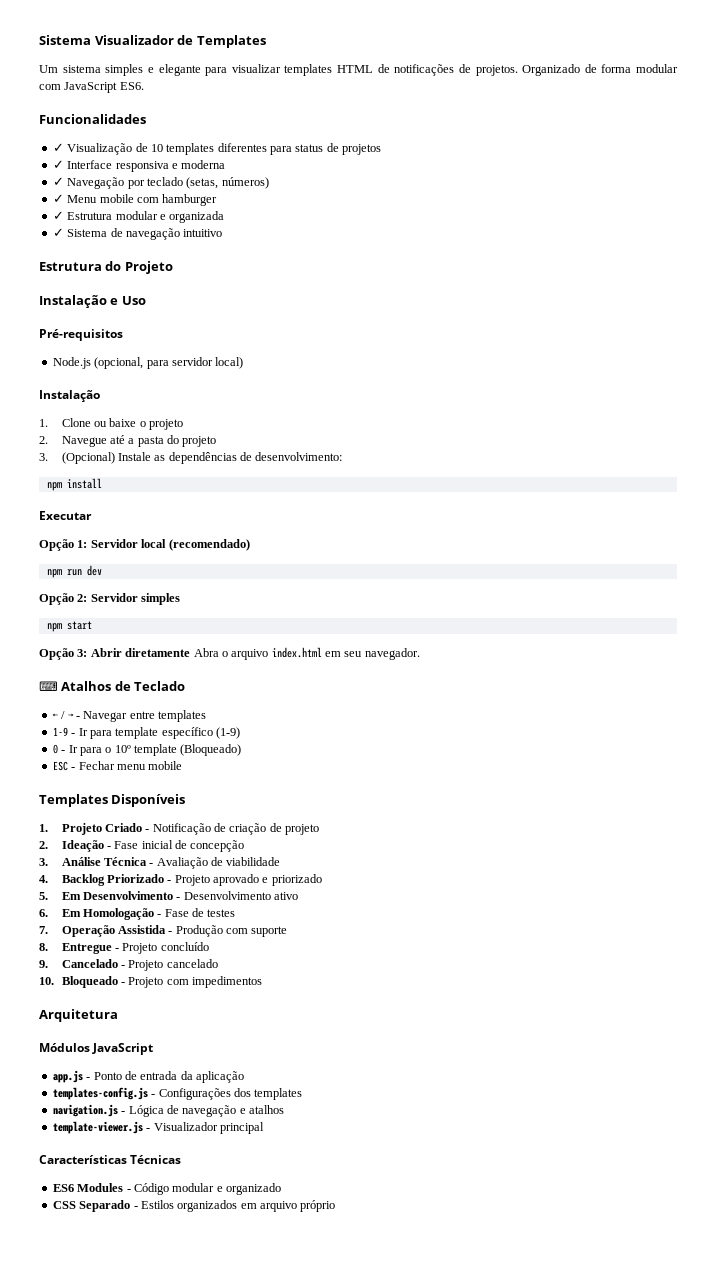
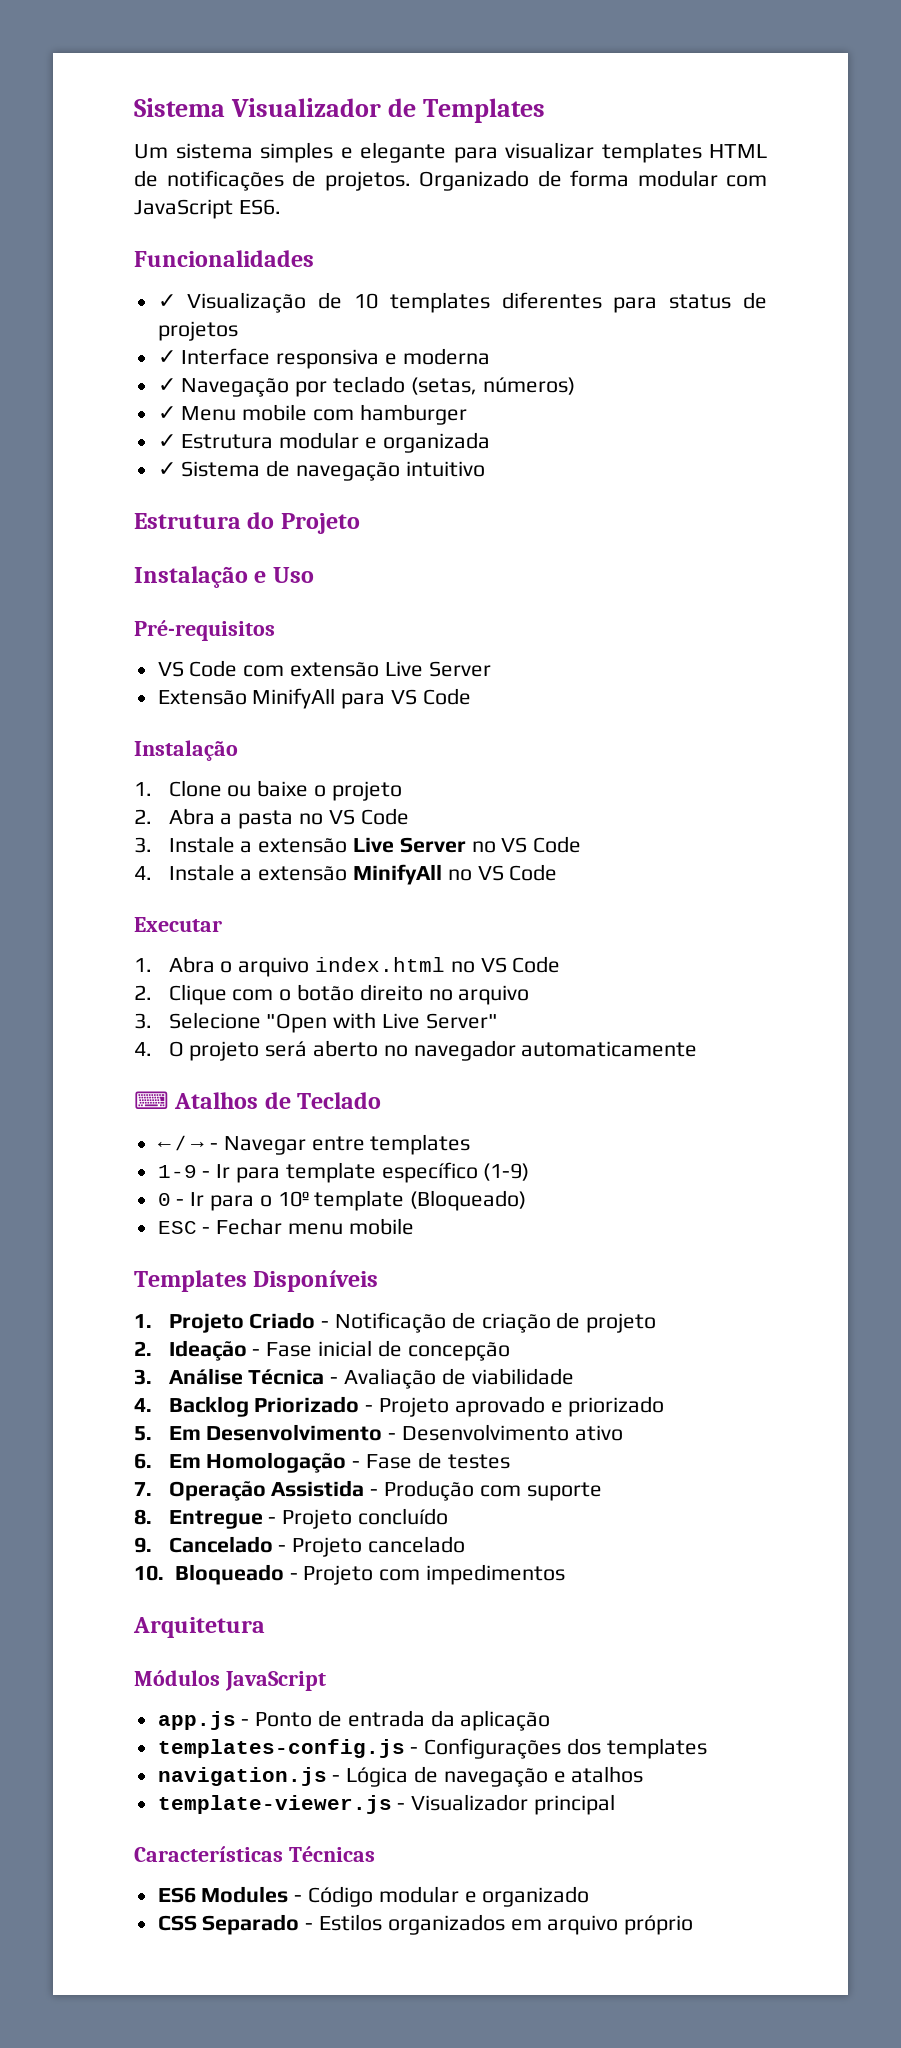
[52,357,244,369] Node.js (opcional, para servidor local) -> [157,660,491,677] [157,688,471,709] VS Code com extensão Live Server // Extensão MinifyAll para VS Code
[61,435,217,447] [39,452,343,464] [46,478,102,491] [39,511,92,520] [39,539,250,551] [46,565,102,578] [39,593,181,605] [46,621,92,632] [39,647,420,660] Navegue até a pasta do projeto // 3. (Opcional) Instale as dependências de desenvolvimento: // npm install // Executar // Opção 1: Servidor local (recomendado) // npm run dev // Opção 2: Servidor simples // npm start // Opção 3: Abrir diretamente Abra o arquivo index.html em seu navegador. -> [168,808,409,829] [134,836,582,853] [134,864,558,885] [134,917,222,932] [134,956,561,977] [134,984,530,1005] [134,1012,498,1033] [134,1040,698,1061] Abra a pasta no VS Code // 3. Instale a extensão Live Server no VS Code // 4. Instale a extensão MinifyAll no VS Code // Executar // 1. Abra o arquivo index.html no VS Code // 2. Clique com o botão direito no arquivo // 3. Selecione "Open with Live Server" // 4. O projeto será aberto no navegador automaticamente

